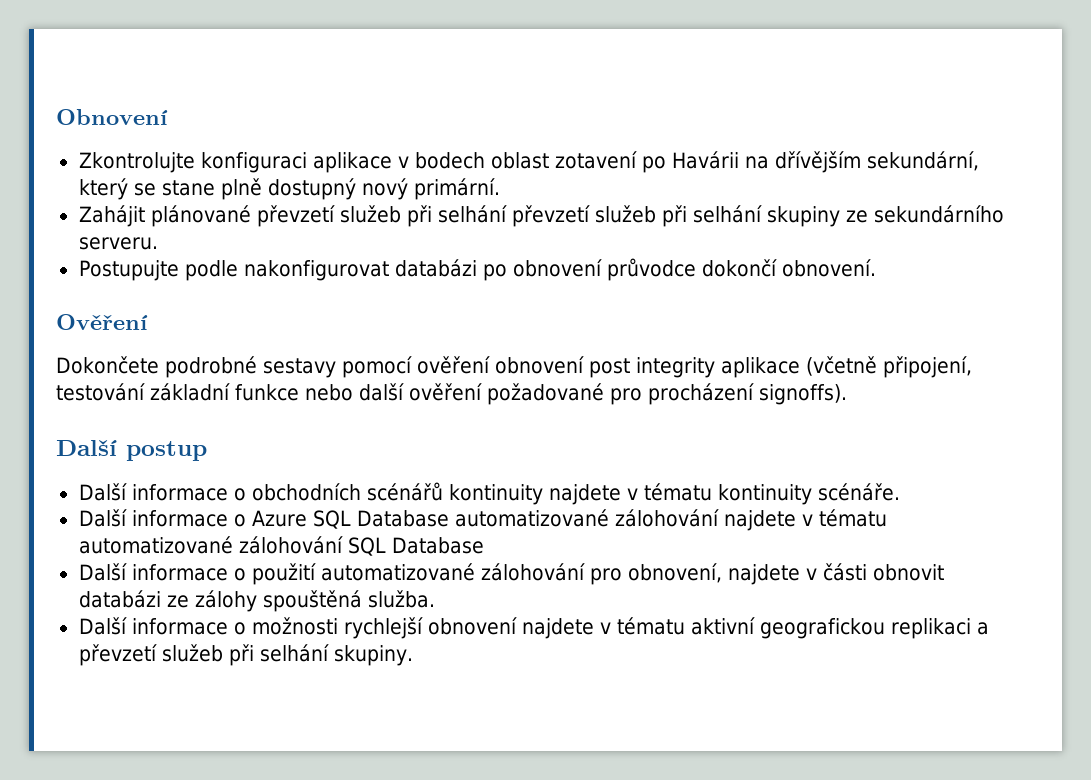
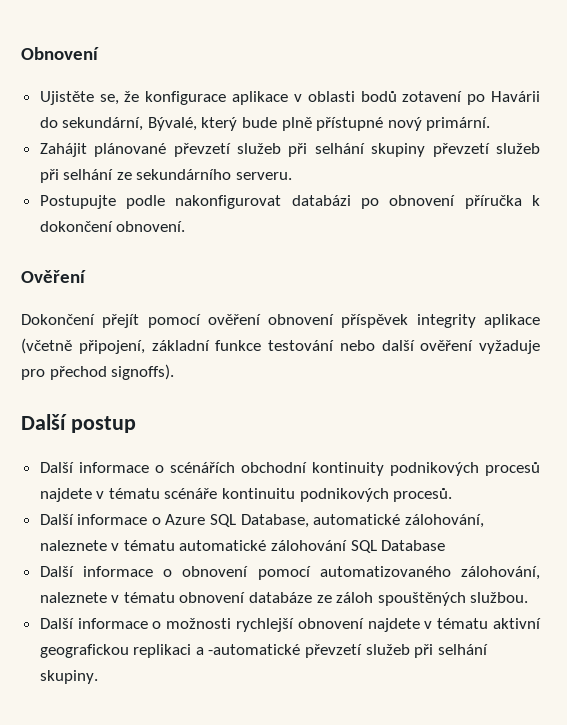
[78,151,979,173] [78,178,356,200] Zkontrolujte konfiguraci aplikace v bodech oblast zotavení po Havárii na dřívějším sekundární, který se stane plně dostupný -> [39,91,540,105] [39,117,384,131] Ujistěte se, že konfigurace aplikace v oblasti bodů zotavení po Havárii do sekundární, Bývalé, který bude plně přístupné
[511,205,840,227] převzetí služeb při selhání skupiny -> [371,143,541,157] [39,169,114,183] skupiny převzetí služeb při selhání
[606,258,777,281] průvodce dokončí -> [464,195,540,209] [39,221,113,232] příručka k dokončení
[56,356,336,378] Dokončete podrobné sestavy -> [21,314,140,328] Dokončení přejít
[588,358,630,378] post -> [341,314,409,328] příspěvek
[56,383,145,401] testování -> (145, 347) none
(299, 392) none -> [268,340,334,351] testování
[487,383,754,405] požadované pro procházení -> [479,340,540,354] [21,366,107,380] vyžaduje pro přechod
[251,482,900,505] obchodních scénářů kontinuity najdete v tématu kontinuity scénáře. -> [169,462,540,476] [39,488,453,502] scénářích obchodní kontinuity podnikových procesů najdete v tématu scénáře kontinuitu podnikových procesů.
[356,509,887,531] [78,536,233,554] Database automatizované zálohování najdete v tématu automatizované -> [240,514,484,528] [39,540,267,551] Database, automatické zálohování, naleznete v tématu automatické
[251,563,944,585] [78,590,435,612] použití automatizované zálohování pro obnovení, najdete v části obnovit databázi ze zálohy spouštěná služba. -> [182,566,540,580] [39,592,529,606] obnovení pomocí automatizovaného zálohování, naleznete v tématu obnovení databáze ze záloh spouštěných službou.
(989, 628) none -> [208,644,301,655] -automatické

